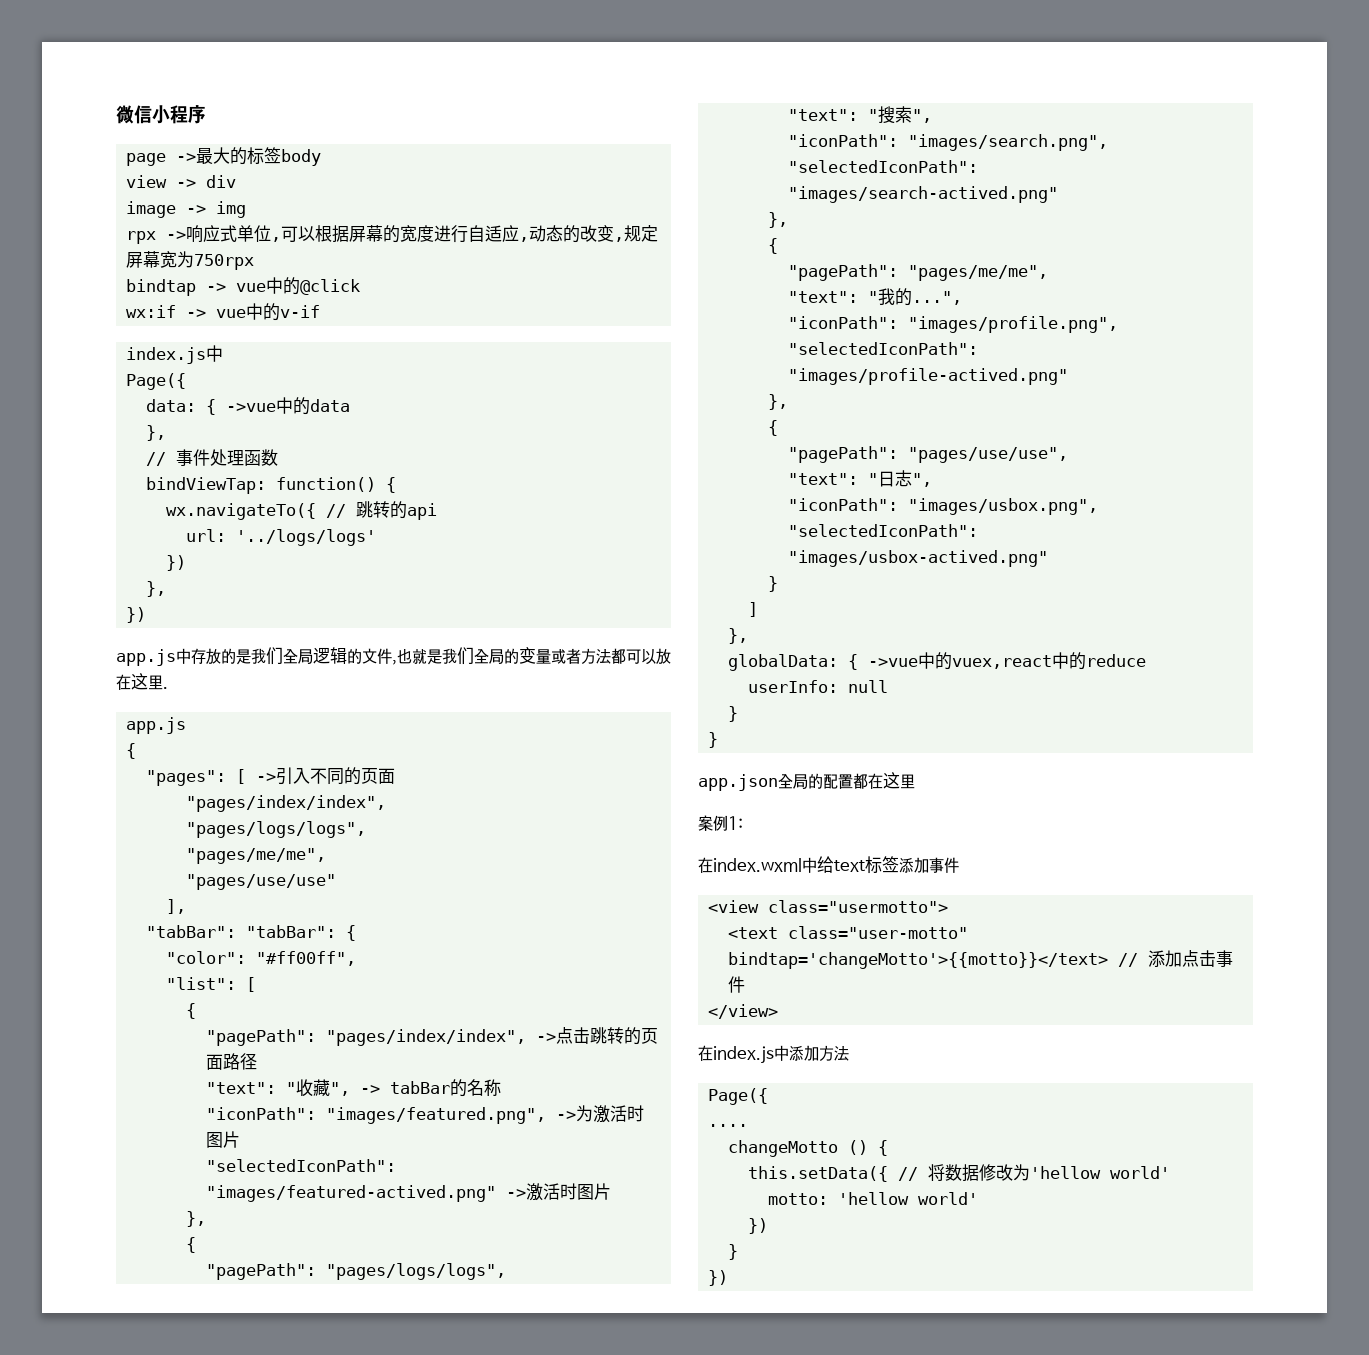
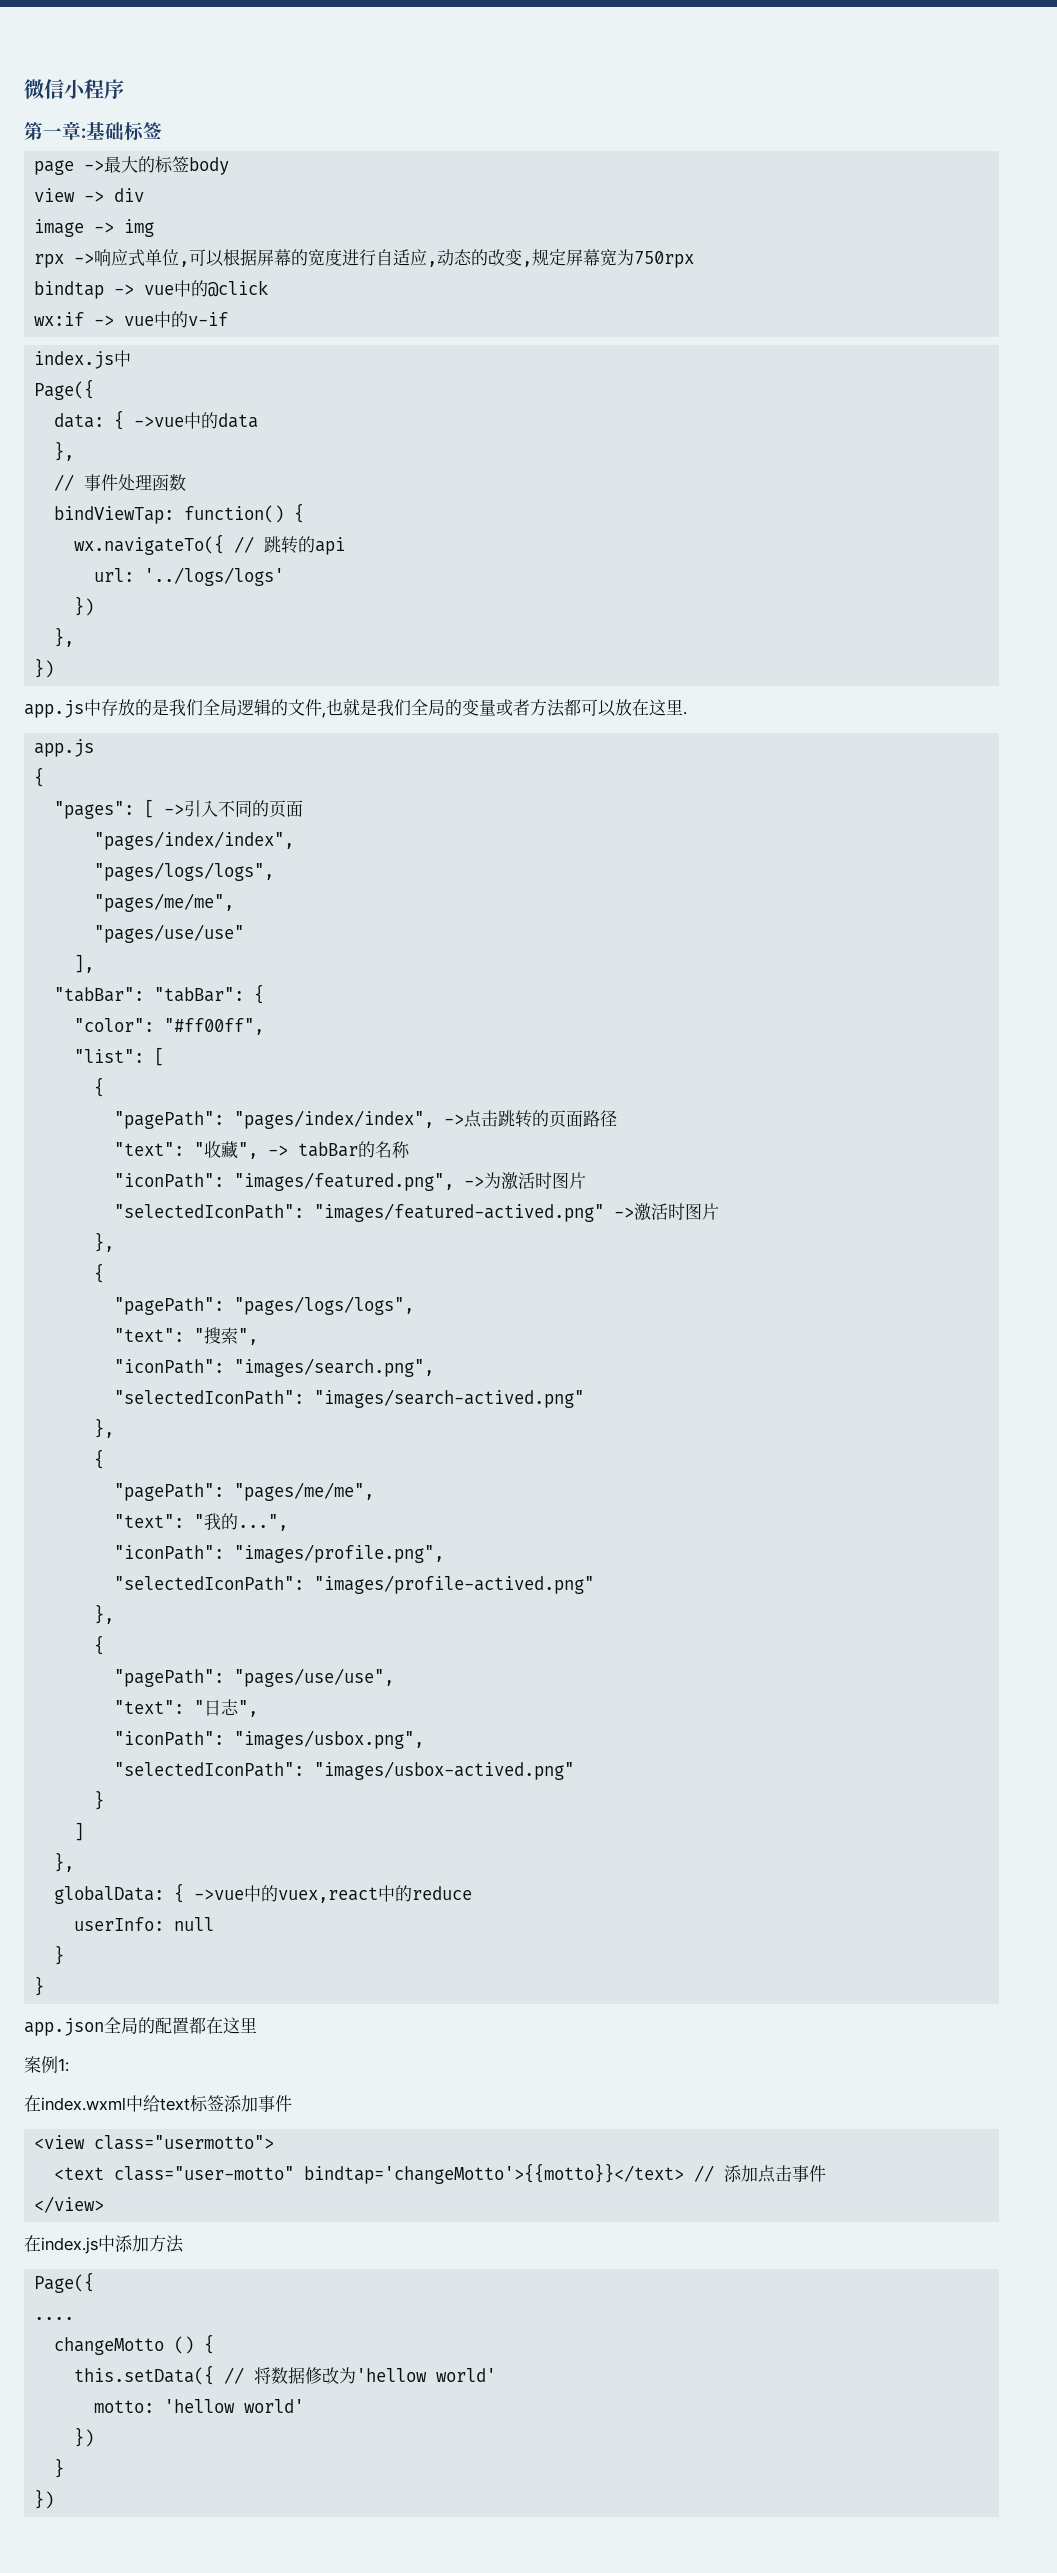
(206, 114) none -> [24,121,162,141] // 第一章:基础标签

